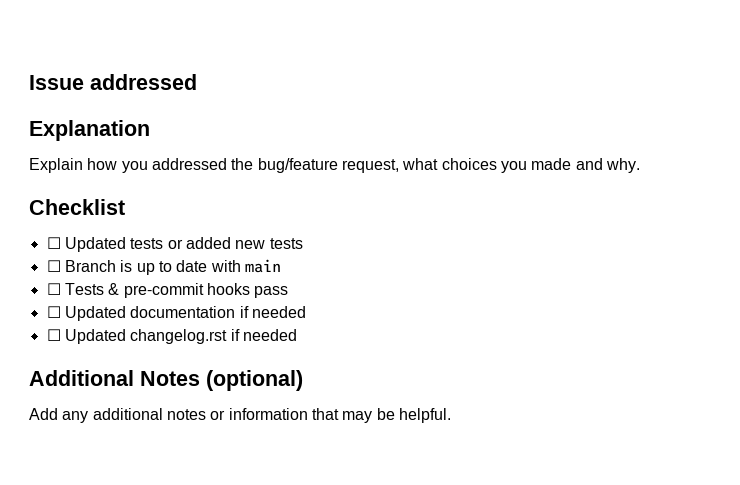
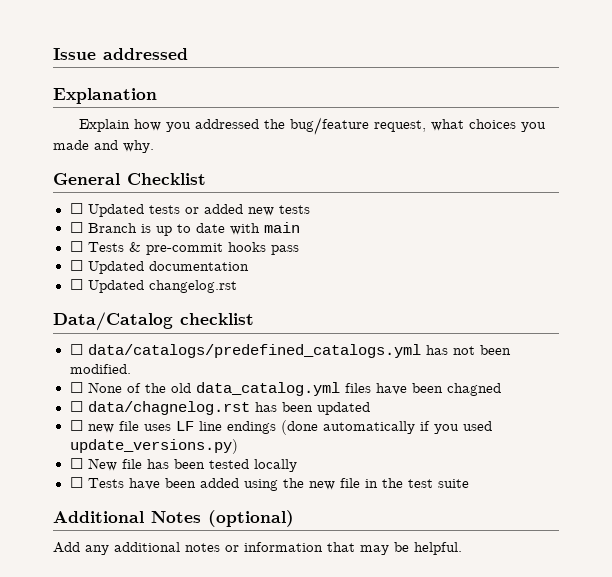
(640, 165) none -> [53,173,120,185] General
[239,306,306,318] if needed -> (249, 266) none
[230,329,297,341] if needed -> [53,312,254,331] [69,344,511,358] [69,364,131,374] [69,382,501,396] [69,401,370,415] [69,420,492,435] [69,439,238,454] [69,458,297,472] [69,477,469,491] // Data/Catalog checklist // ☐ data/catalogs/predefined_catalogs.yml has not been modified. // ☐ None of the old data_catalog.yml files have been chagned // ☐ data/chagnelog.rst has been updated // ☐ new file uses LF line endings (done automatically if you used update_versions.py) // ☐ New file has been tested locally // ☐ Tests have been added using the new file in the test suite

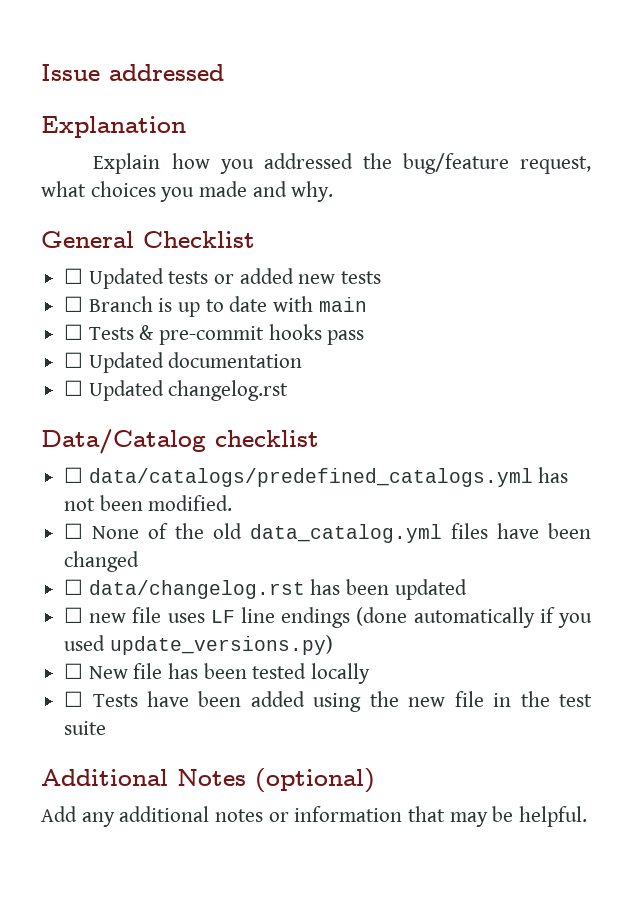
[446,383,501,396] [69,401,250,415] chagned // ☐ data/chagnelog.rst -> [64,551,140,572] [64,579,305,599] changed // ☐ data/changelog.rst

